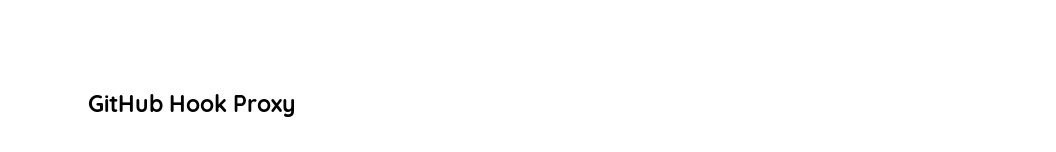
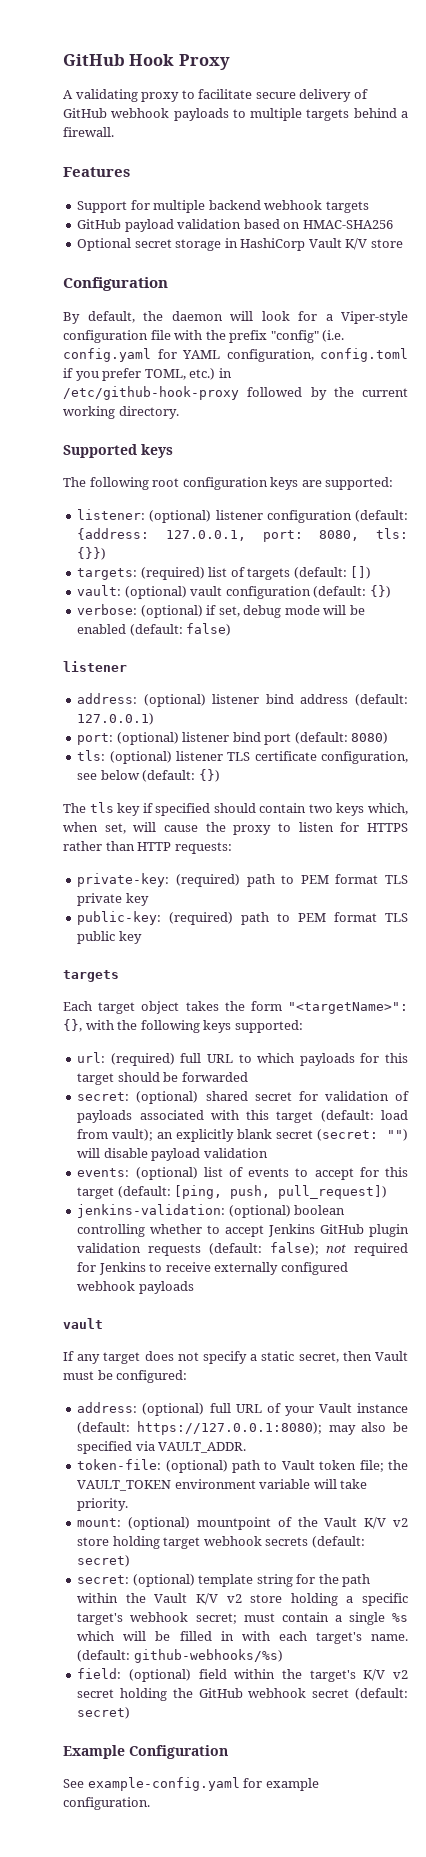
(297, 106) none -> [63,89,368,102] [63,108,408,121] [63,127,114,137] [63,167,130,177] [77,200,369,213] [77,219,393,232] [77,238,403,251] [63,277,168,291] [63,311,408,324] [63,330,345,343] [63,348,408,362] [63,368,232,381] [63,386,408,400] [63,406,179,419] [63,444,173,458] [63,477,394,490] [77,509,408,523] [77,528,408,542] [77,547,107,560] [77,566,372,580] [77,585,391,599] [77,604,365,618] [77,623,232,636] [63,661,127,672] [77,693,408,707] [77,713,155,725] [77,732,389,745] [77,750,408,764] [77,769,220,782] [63,802,408,816] [63,822,408,835] [63,841,232,854] [77,873,408,887] [77,893,149,906] [77,911,408,925] [77,931,142,944] [63,970,119,982] [63,1001,408,1014] [63,1019,303,1033] [77,1052,408,1066] [77,1072,248,1085] [77,1091,409,1104] [77,1110,408,1123] [77,1129,408,1142] [77,1148,268,1161] [77,1167,408,1180] [77,1185,388,1199] [77,1204,346,1218] [77,1224,409,1237] [77,1242,408,1256] [77,1262,348,1275] [77,1281,194,1294] [63,1318,103,1329] [63,1351,409,1364] [63,1370,188,1383] [77,1402,408,1416] [77,1421,409,1435] [77,1441,247,1454] [77,1459,408,1473] [77,1479,368,1491] [77,1498,129,1511] [77,1517,408,1530] [77,1536,365,1549] [77,1555,131,1567] [77,1574,371,1587] [77,1593,408,1606] [77,1612,409,1625] [77,1631,408,1644] [77,1649,283,1663] [77,1668,408,1682] [77,1688,408,1701] [77,1707,131,1719] [63,1745,228,1759] [63,1777,319,1791] [63,1797,150,1810] // A validating proxy to facilitate secure delivery of GitHub webhook payloads to multiple targets behind a firewall. // Features // Support for multiple backend webhook targets // GitHub payload validation based on HMAC-SHA256 // Optional secret storage in HashiCorp Vault K/V store // Configuration // By default, the daemon will look for a Viper-style configuration file with the prefix "config" (i.e. config.yaml for YAML configuration, config.toml if you prefer TOML, etc.) in /etc/github-hook-proxy followed by the current working directory. // Supported keys // The following root configuration keys are supported: // listener: (optional) listener configuration (default: {address: 127.0.0.1, port: 8080, tls: {}}) // targets: (required) list of targets (default: []) // vault: (optional) vault configuration (default: {}) // verbose: (optional) if set, debug mode will be enabled (default: false) // listener // address: (optional) listener bind address (default: 127.0.0.1) // port: (optional) listener bind port (default: 8080) // tls: (optional) listener TLS certificate configuration, see below (default: {}) // The tls key if specified should contain two keys which, when set, will cause the proxy to listen for HTTPS rather than HTTP requests: // private-key: (required) path to PEM format TLS private key // public-key: (required) path to PEM format TLS public key // targets // Each target object takes the form "<targetName>": {}, with the following keys supported: // url: (required) full URL to which payloads for this target should be forwarded // secret: (optional) shared secret for validation of payloads associated with this target (default: load from vault); an explicitly blank secret (secret: "") will disable payload validation // events: (optional) list of events to accept for this target (default: [ping, push, pull_request]) // jenkins-validation: (optional) boolean controlling whether to accept Jenkins GitHub plugin validation requests (default: false); not required for Jenkins to receive externally configured webhook payloads // vault // If any target does not specify a static secret, then Vault must be configured: // address: (optional) full URL of your Vault instance (default: https://127.0.0.1:8080); may also be specified via VAULT_ADDR. // token-file: (optional) path to Vault token file; the VAULT_TOKEN environment variable will take priority. // mount: (optional) mountpoint of the Vault K/V v2 store holding target webhook secrets (default: secret) // secret: (optional) template string for the path within the Vault K/V v2 store holding a specific target's webhook secret; must contain a single %s which will be filled in with each target's name. (default: github-webhooks/%s) // field: (optional) field within the target's K/V v2 secret holding the GitHub webhook secret (default: secret) // Example Configuration // See example-config.yaml for example configuration.

